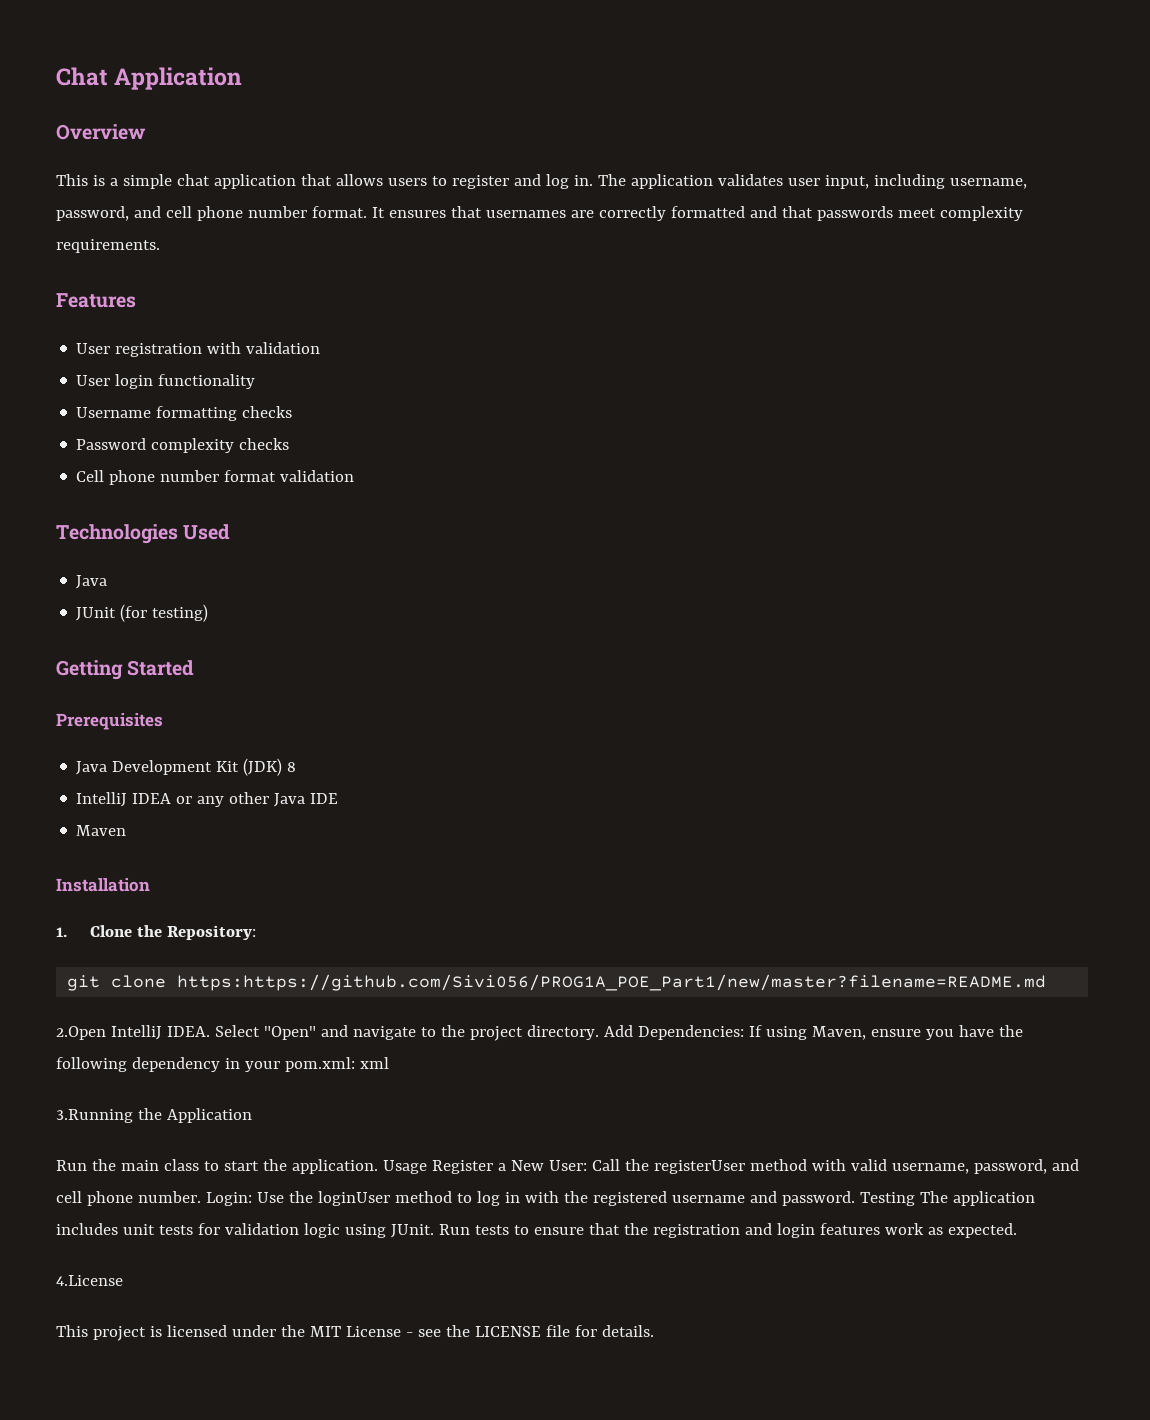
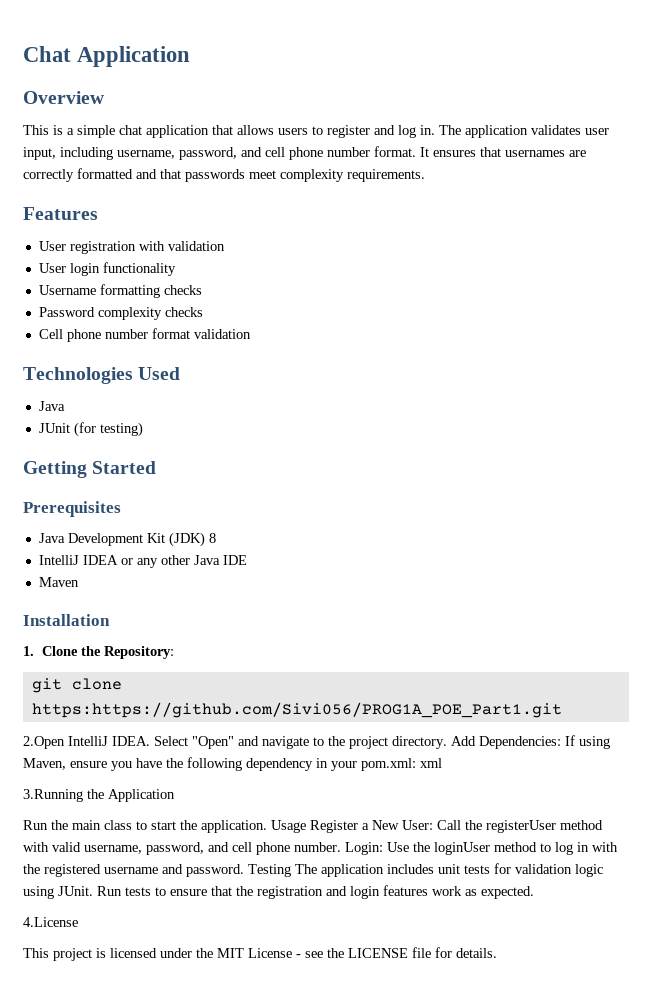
[177,974,1047,991] https:https://github.com/Sivi056/PROG1A_POE_Part1/new/master?filename=README.md -> [31,702,562,718] https:https://github.com/Sivi056/PROG1A_POE_Part1.git

